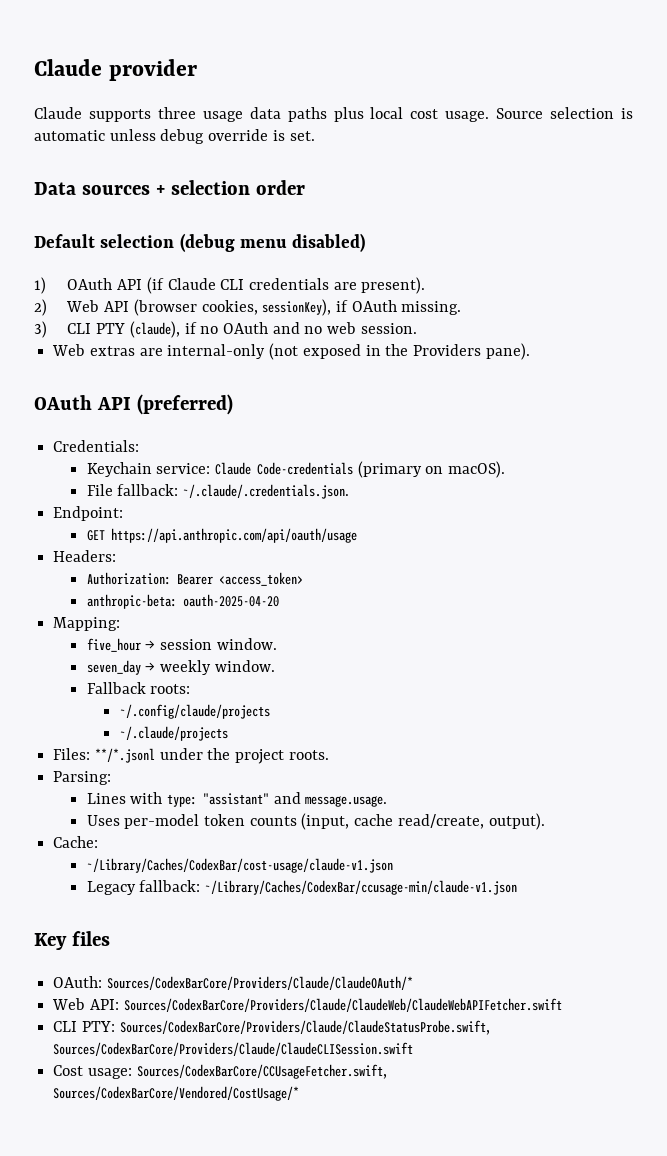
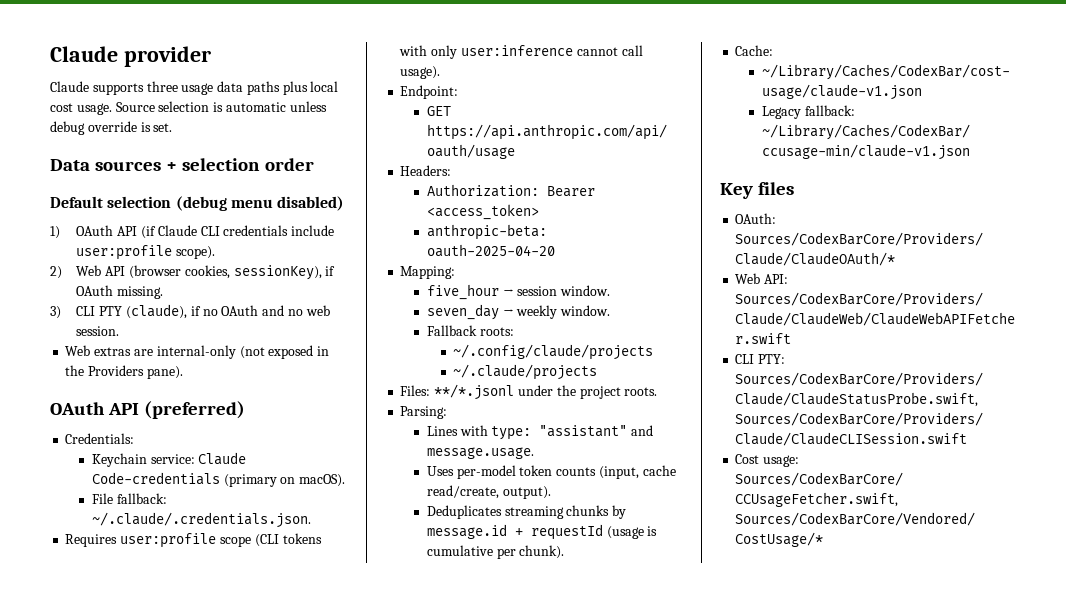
[333,277,426,294] are present). -> [291,225,335,236] [76,245,216,260] include user:profile scope).
(350, 491) none -> [65,533,322,548] [399,45,643,59] [400,66,441,79] // Requires user:profile scope (CLI tokens with only user:inference cannot call usage).
(545, 821) none -> [426,505,627,519] [426,524,658,540] [426,545,565,559] // Deduplicates streaming chunks by message.id + requestId (usage is cumulative per chunk).

